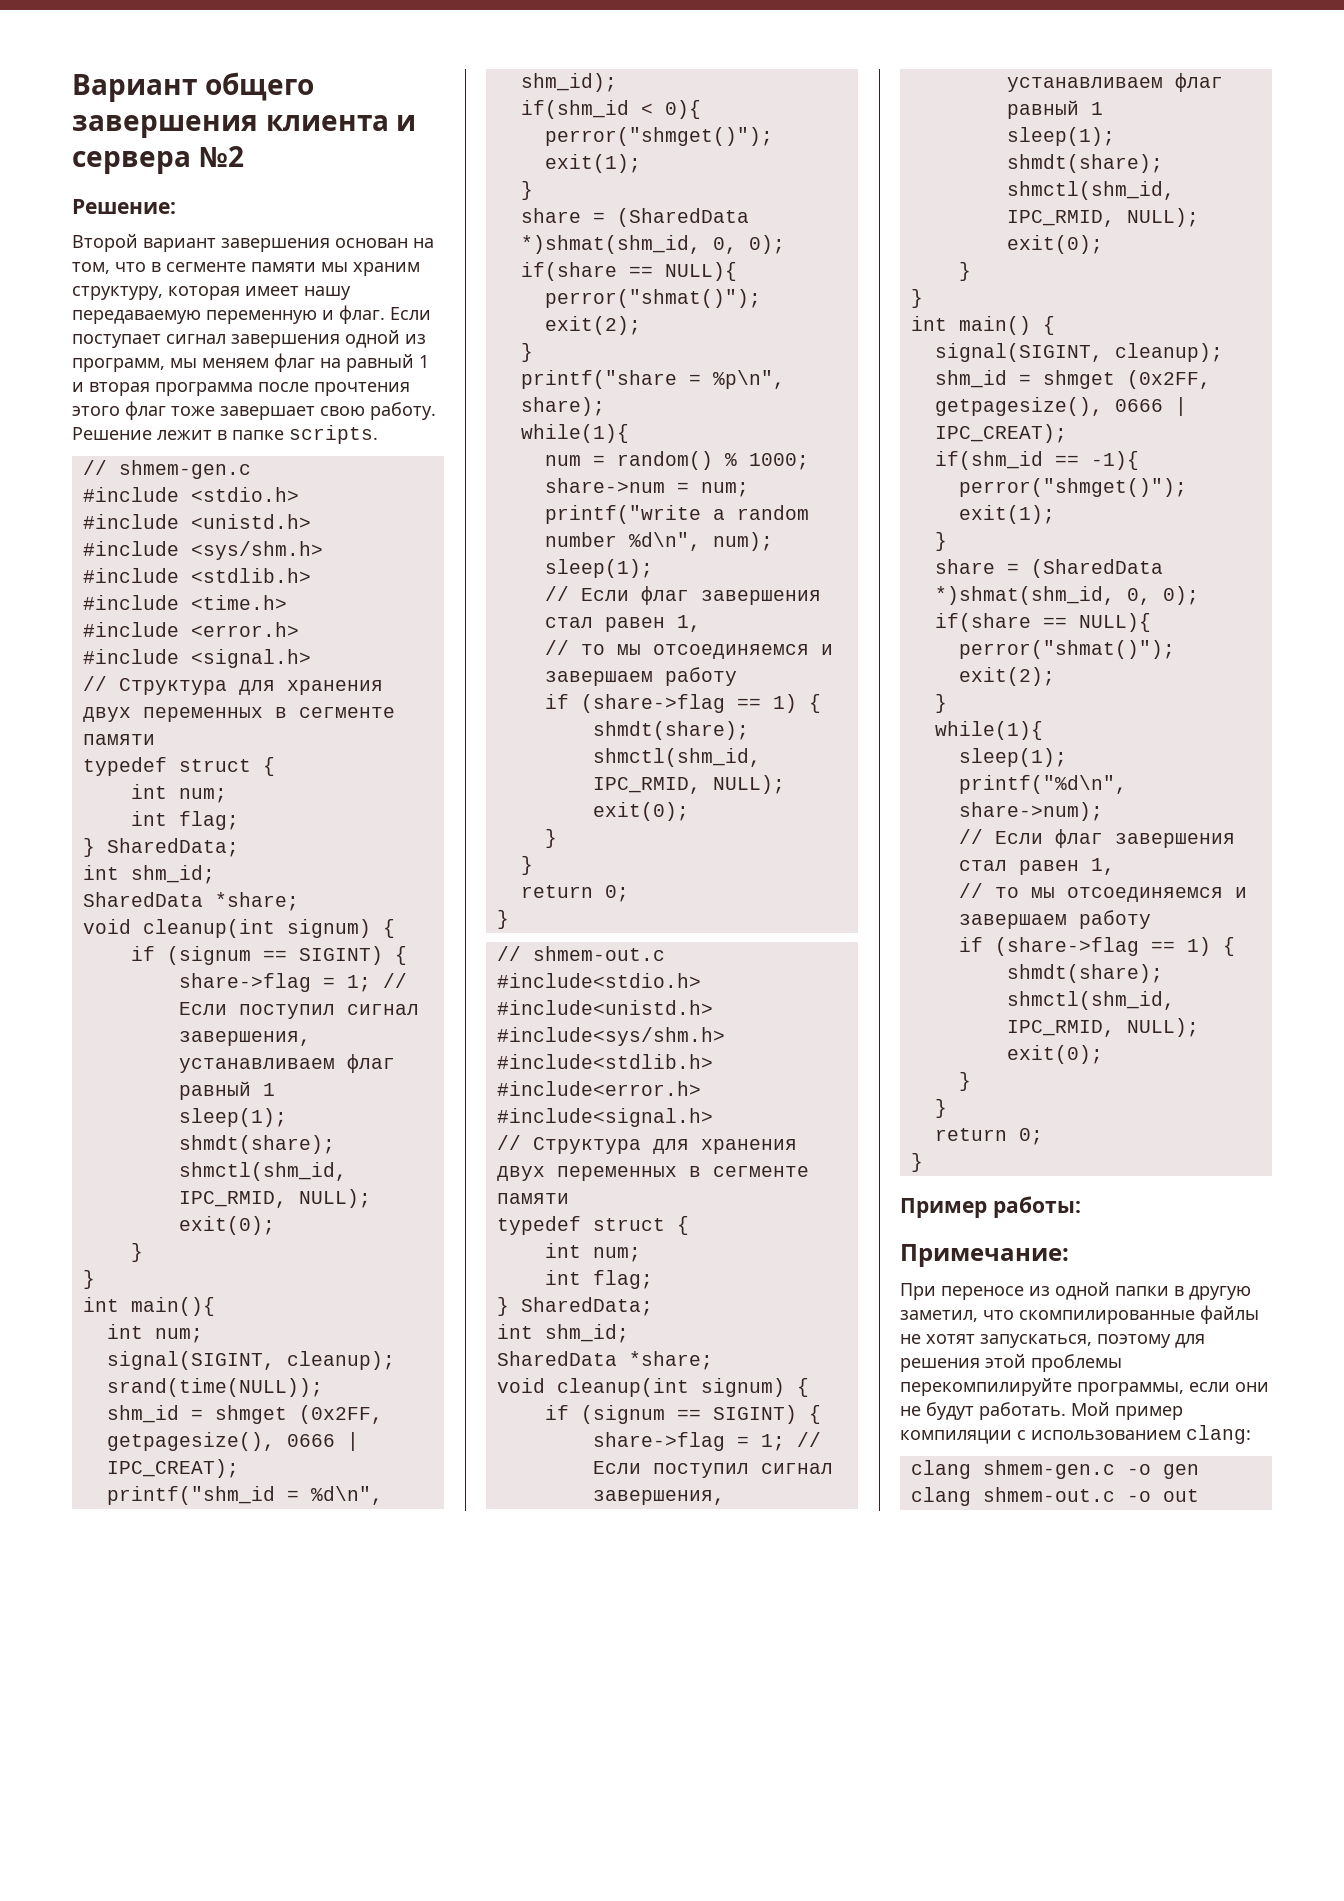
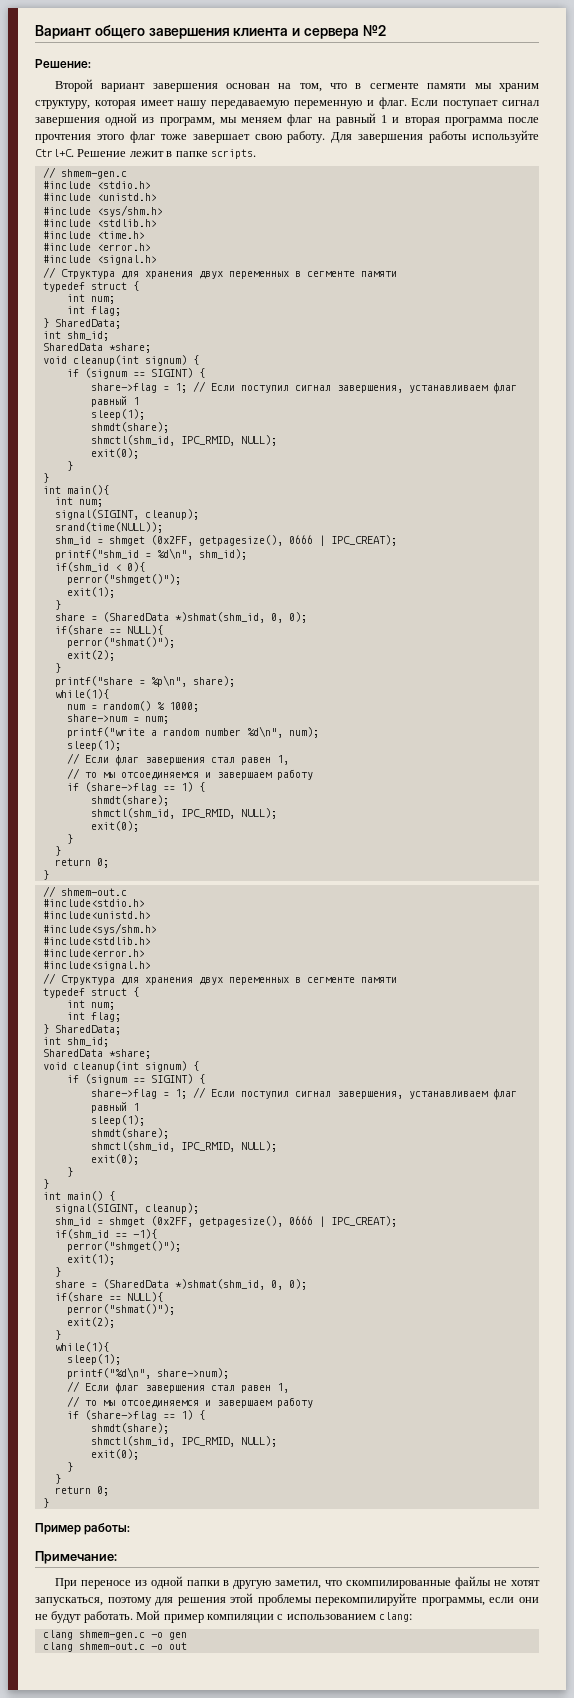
(436, 411) none -> [331,130,539,143] [35,149,74,157] Для завершения работы используйте Ctrl+C.

